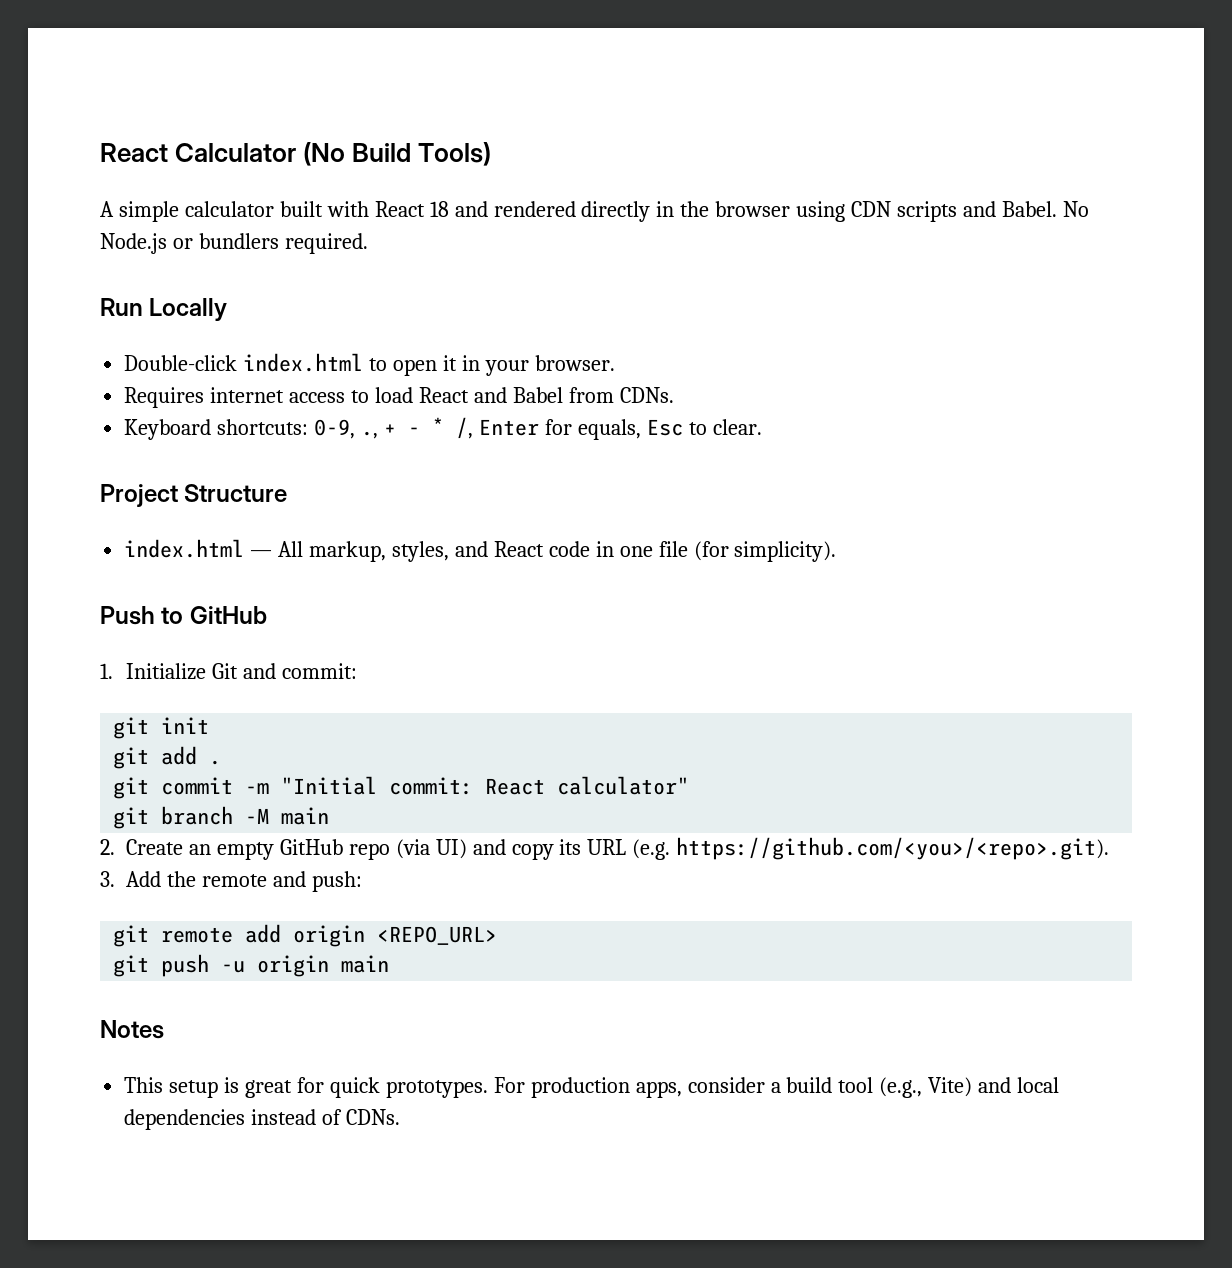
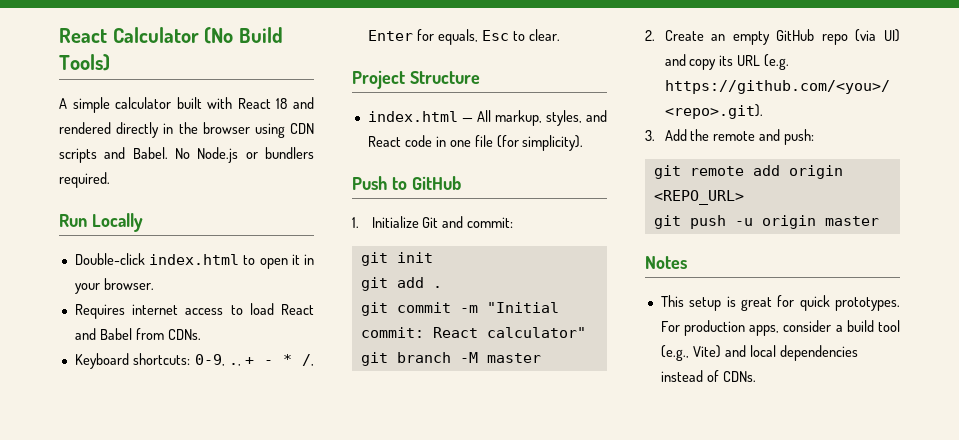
[281,807,330,825] main -> [486,353,541,363] master
[341,955,390,973] main -> [824,216,879,226] master

